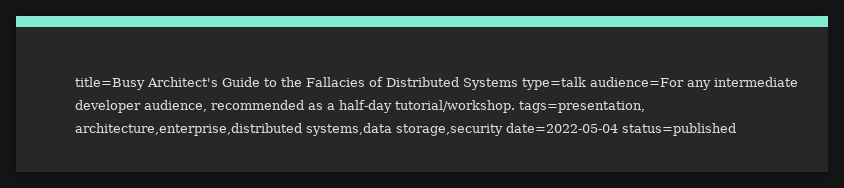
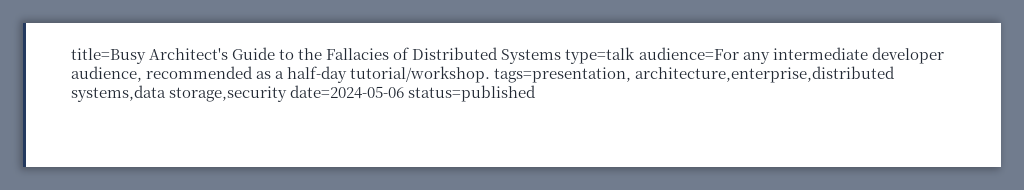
[506,123,618,133] date=2022-05-04 -> [290,85,405,99] date=2024-05-06

